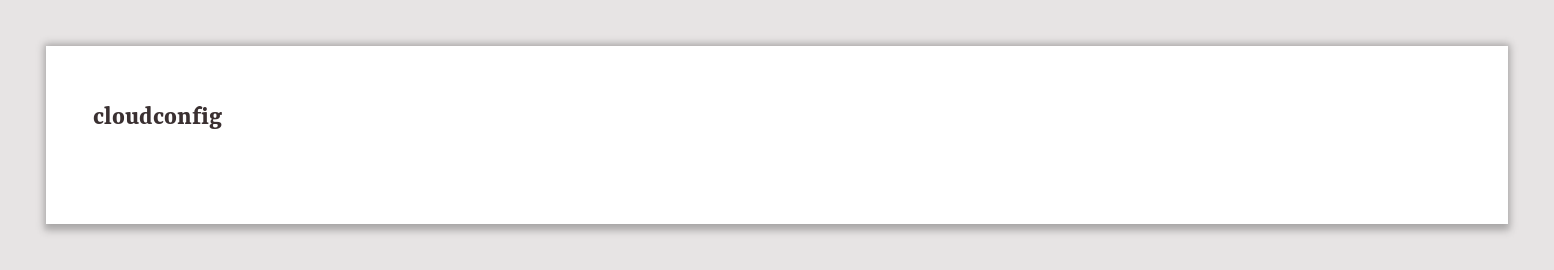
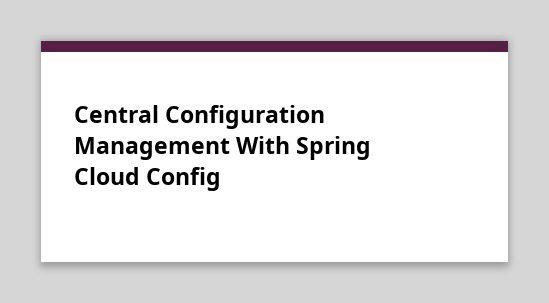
[93,106,222,129] cloudconfig -> [74,105,326,129] [74,136,372,160] [74,167,222,191] Central Configuration Management With Spring Cloud Config

